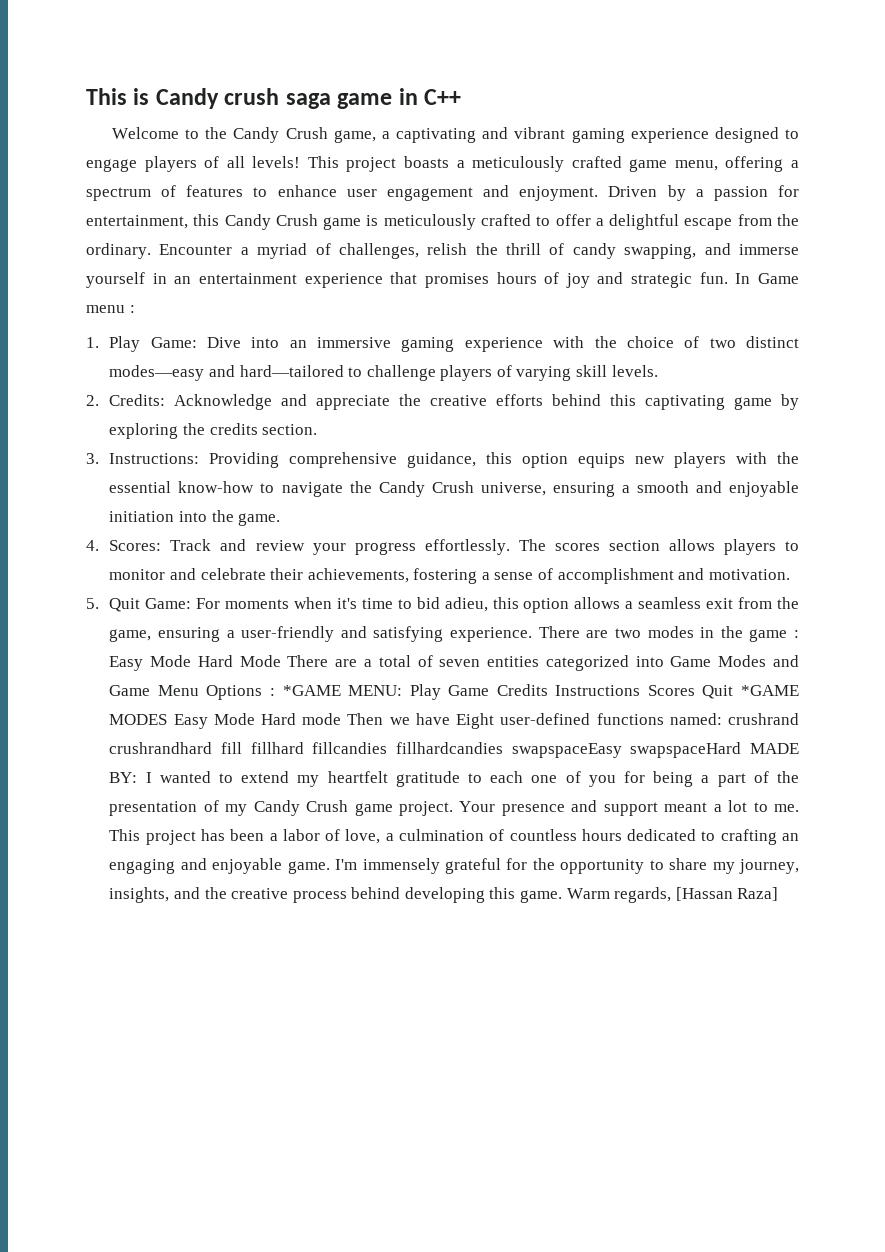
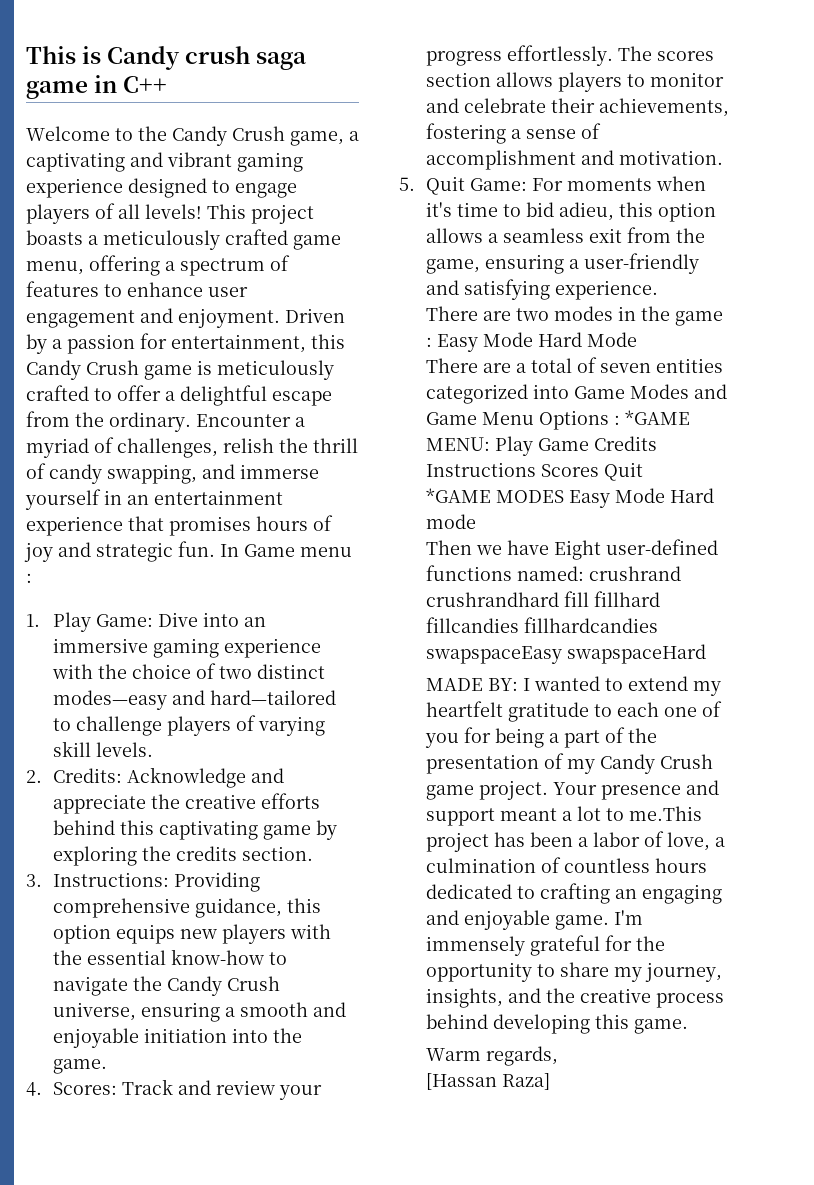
(533, 634) none -> (659, 290) //
(281, 661) none -> (638, 339) //
(734, 692) none -> (644, 471) //
(342, 719) none -> (477, 521) //
(742, 750) none -> (707, 654) //
[773,804,799,812] [109,829,141,841] me. This -> [629,806,703,821] me.This
(563, 896) none -> (689, 1026) //
(672, 895) none -> (559, 1056) //

